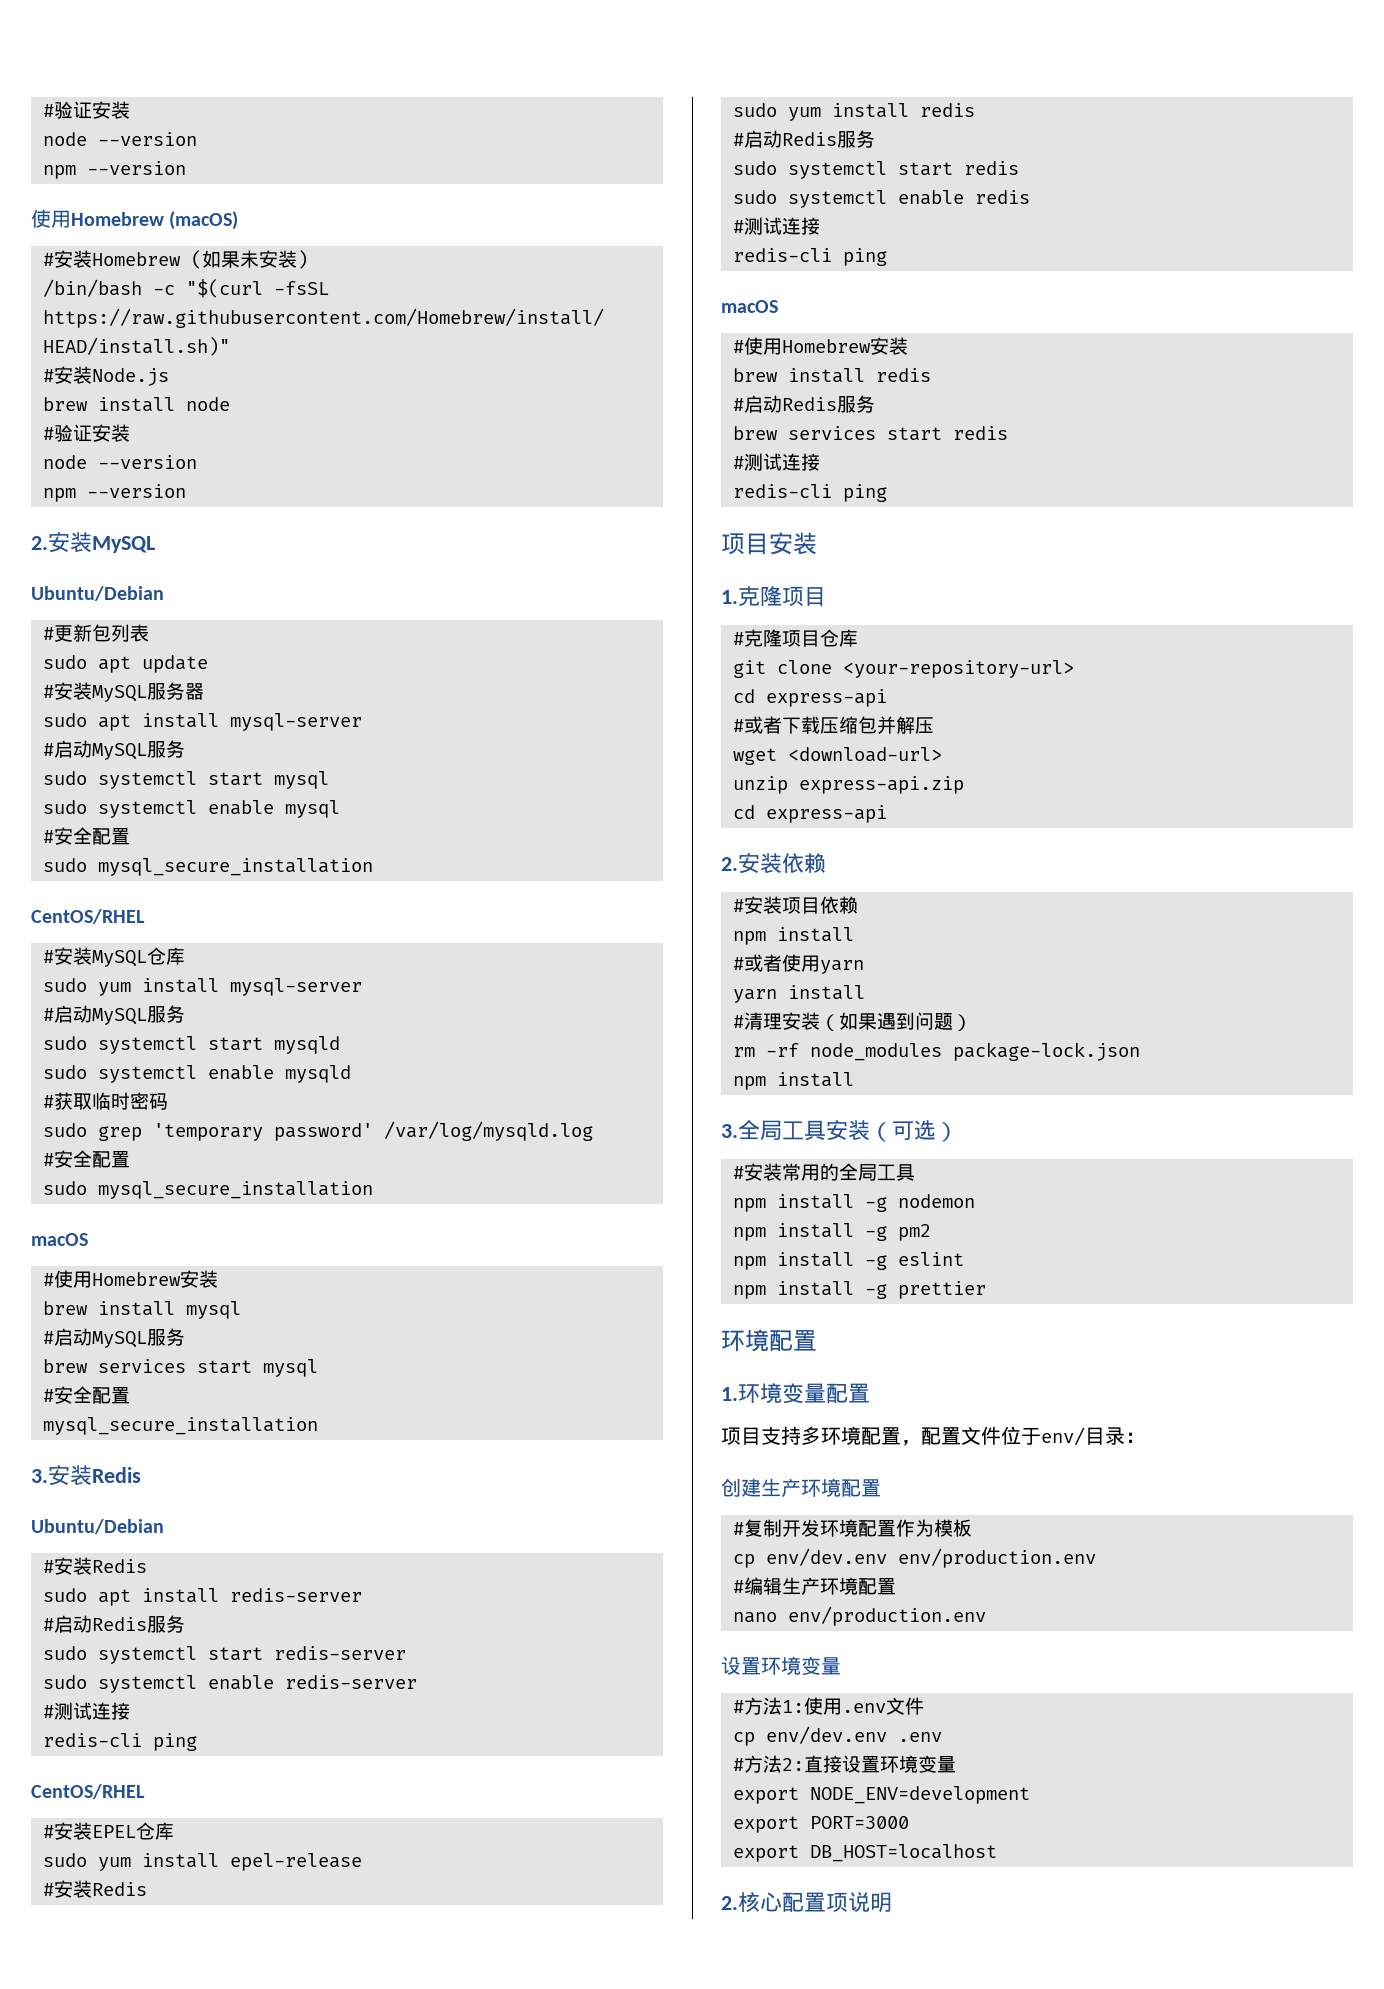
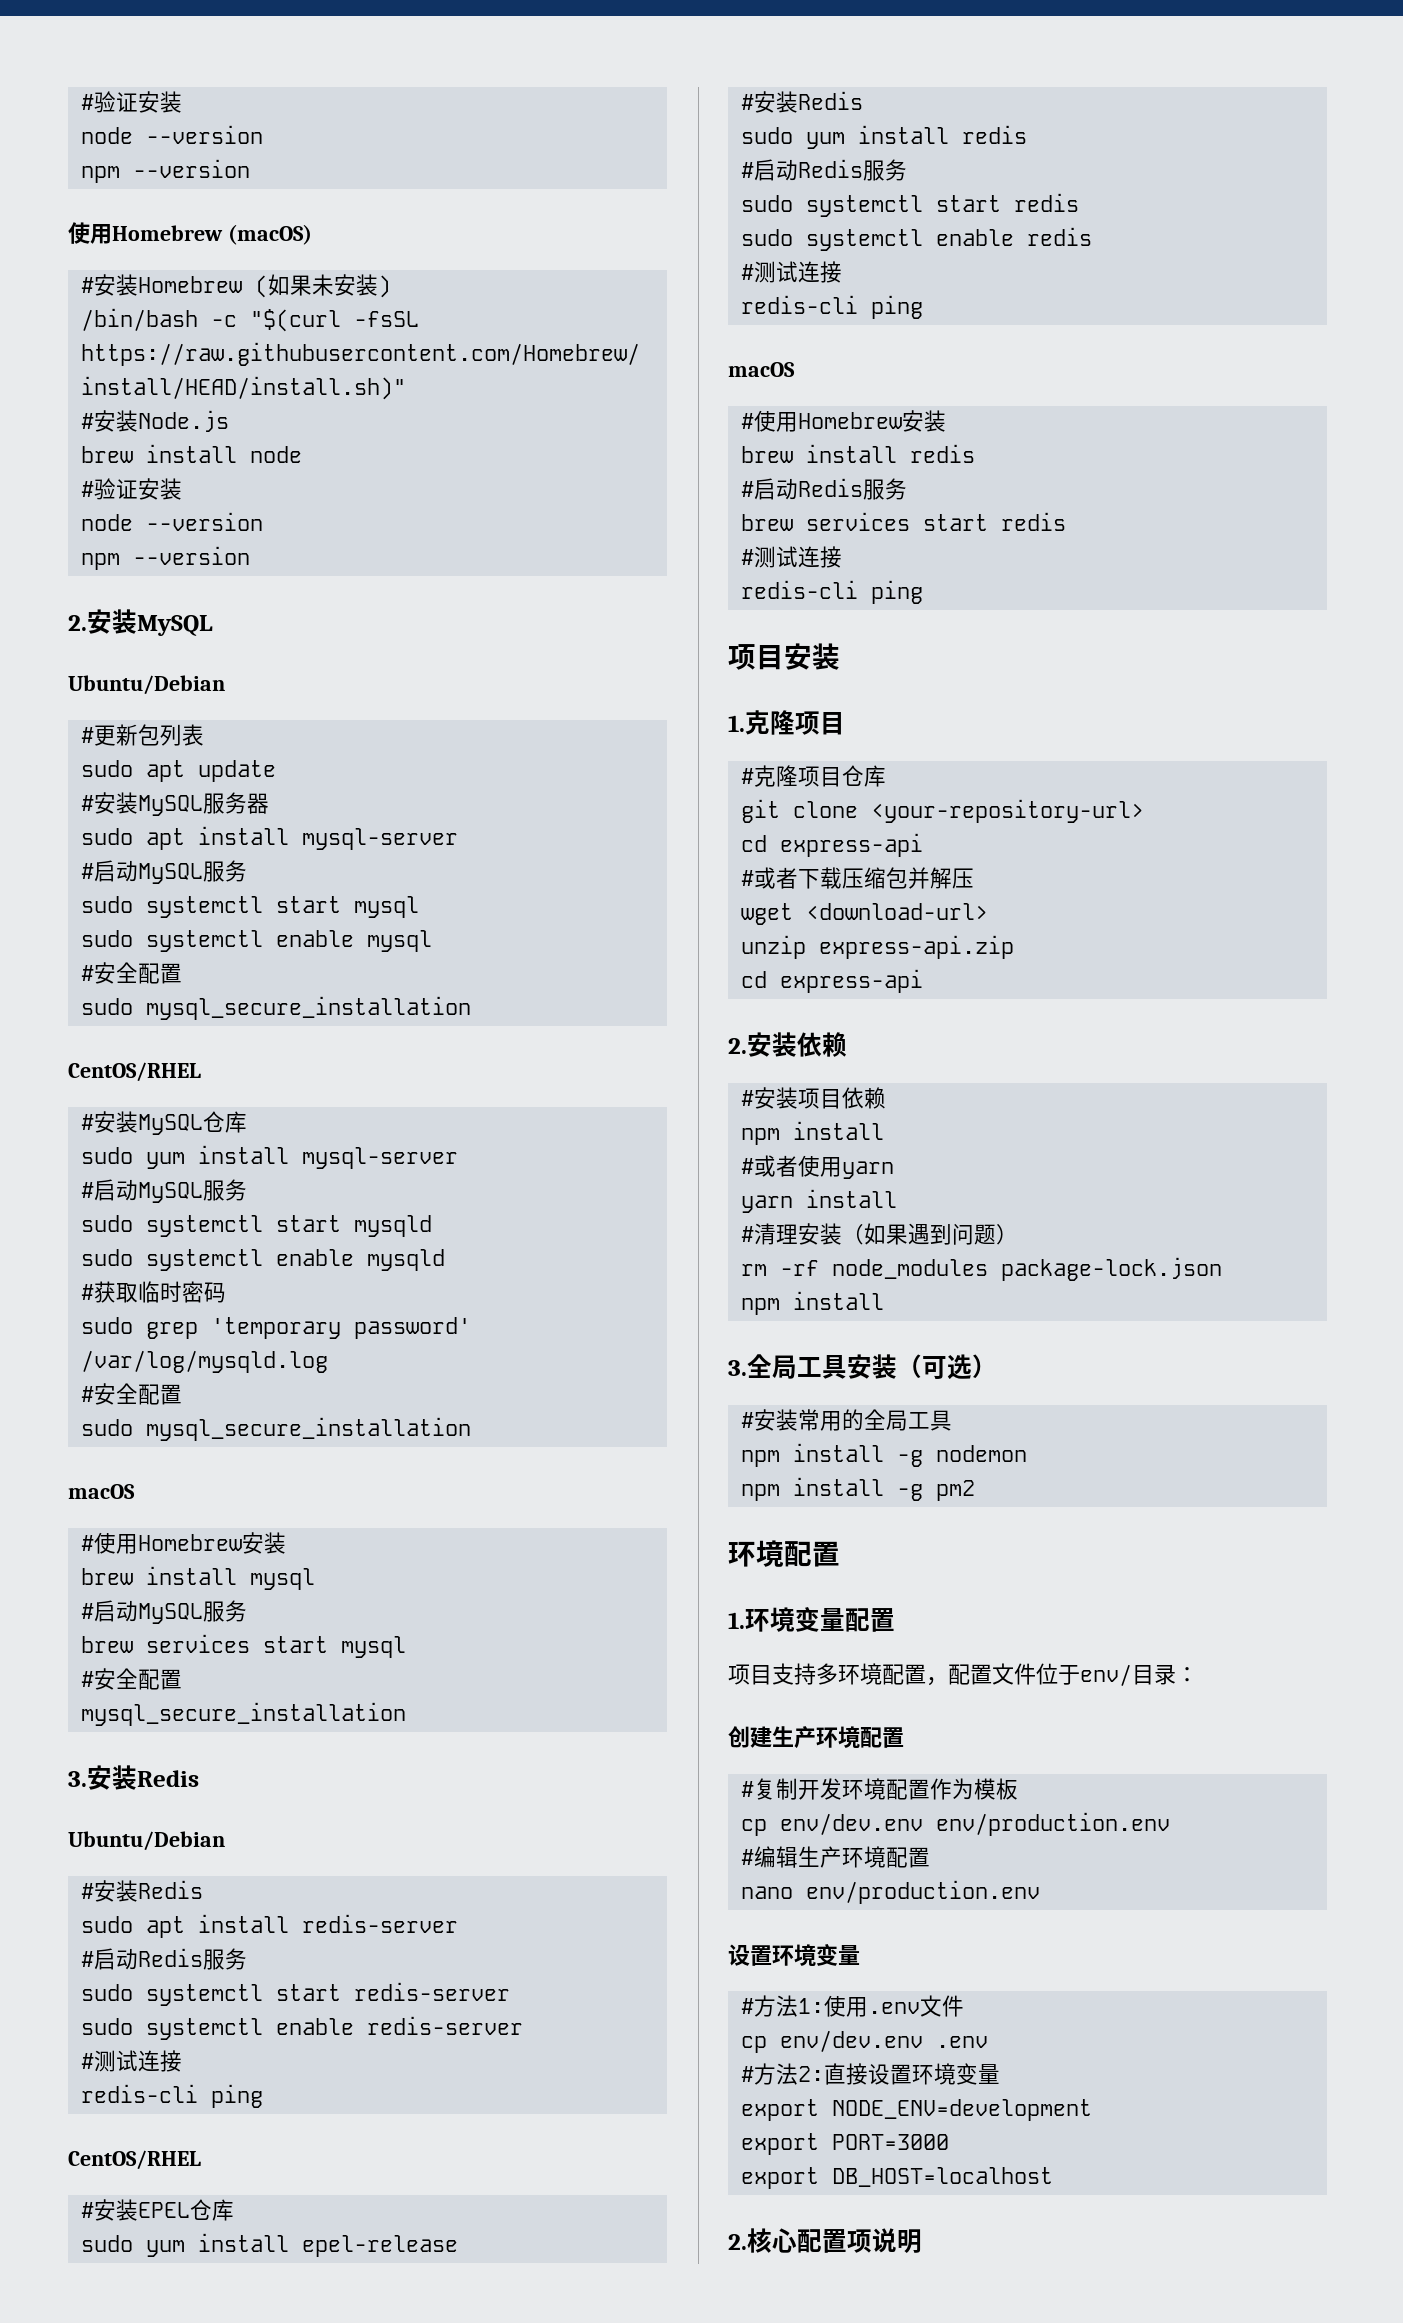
[733,1252,964,1270] [733,1281,986,1299] // npm install -g eslint // npm install -g prettier -> (976, 1490) none

